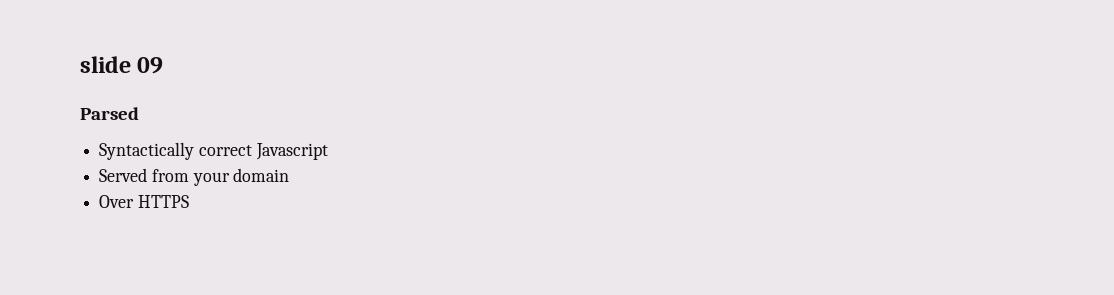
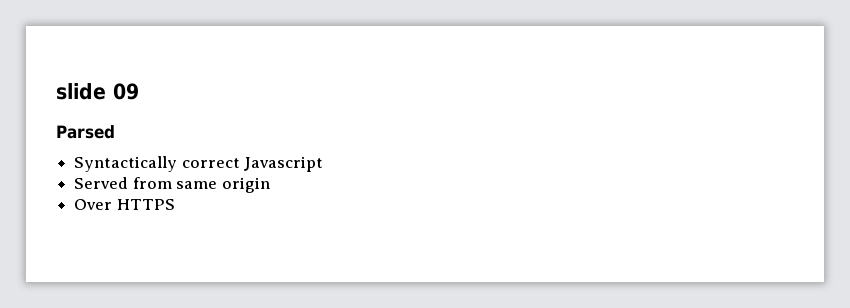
[192,168,290,186] your domain -> [176,177,270,193] same origin

